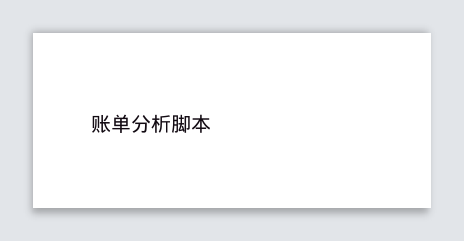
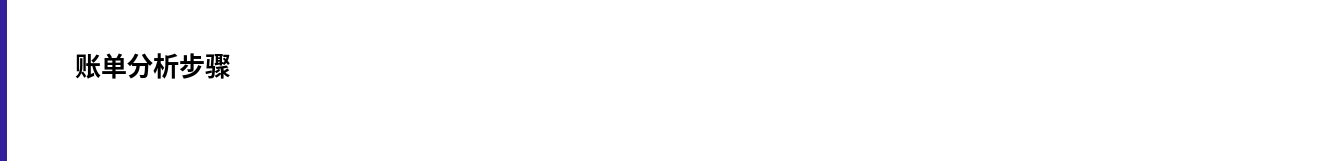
[171,114,211,133] 脚本 -> [179,53,231,79] 步骤

